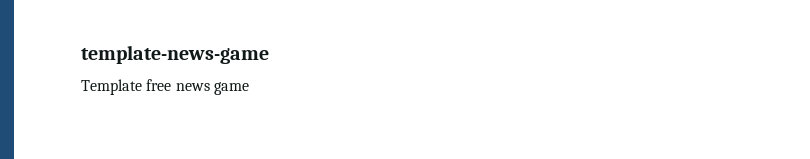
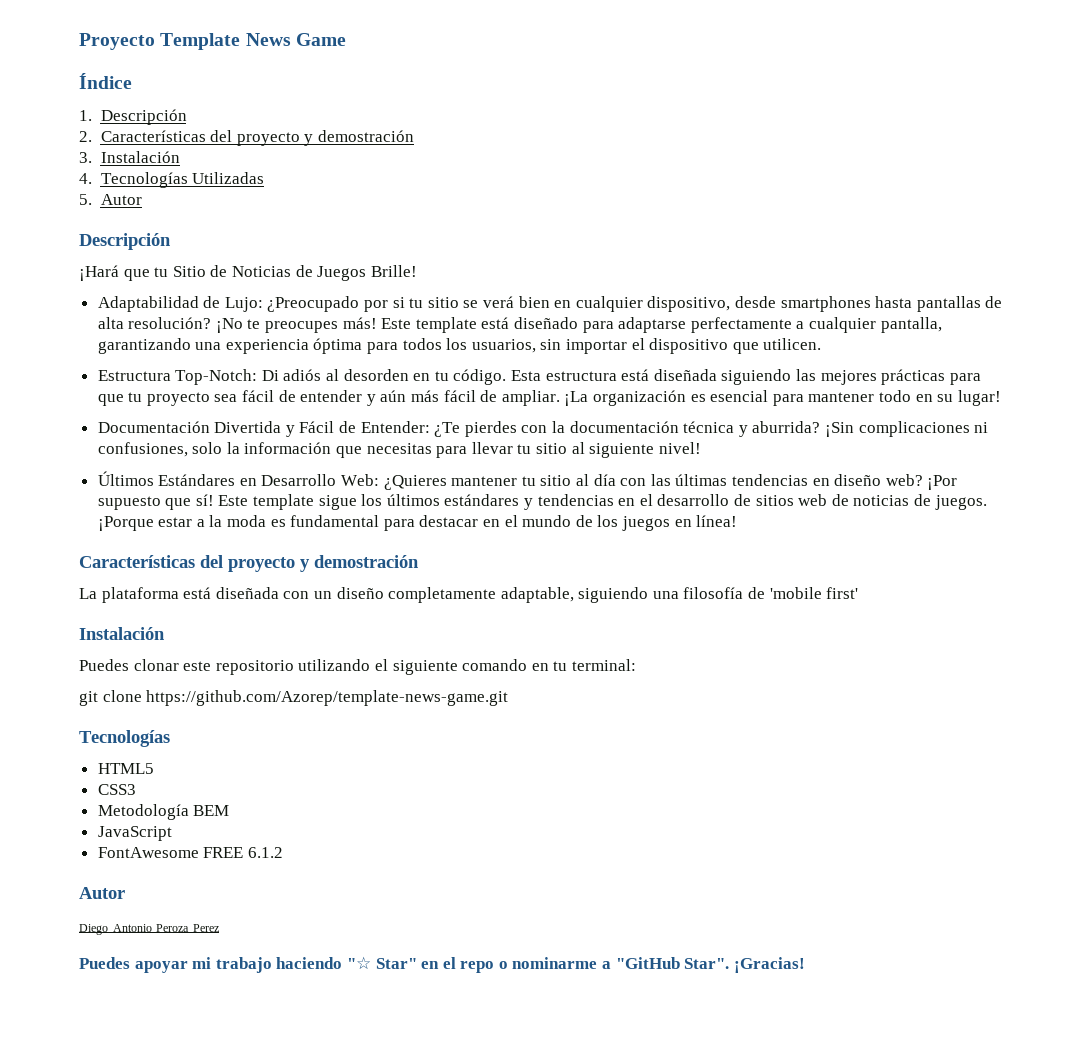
[81,45,269,64] [81,79,249,95] template-news-game // Template free news game -> [79,33,346,50] [79,73,132,89] [79,109,187,125] [79,130,414,146] [79,151,180,163] [79,172,265,188] [79,194,142,205] [79,233,171,250] [79,265,417,281] [97,296,1003,312] [97,317,942,333] [97,338,822,354] [97,369,981,385] [97,390,1001,406] [97,421,989,437] [97,442,701,458] [97,471,958,490] [97,494,987,510] [97,515,738,531] [79,555,419,572] [79,587,859,603] [79,627,165,640] [79,659,636,675] [79,690,509,706] [79,730,170,747] [97,763,154,774] [97,784,136,795] [97,804,230,820] [97,826,172,841] [97,847,283,858] [79,887,125,899] [79,924,219,935] [79,956,805,973] Proyecto Template News Game // Índice // 1. Descripción // 2. Características del proyecto y demostración // 3. Instalación // 4. Tecnologías Utilizadas // 5. Autor // Descripción // ¡Hará que tu Sitio de Noticias de Juegos Brille! // Adaptabilidad de Lujo: ¿Preocupado por si tu sitio se verá bien en cualquier dispositivo, desde smartphones hasta pantallas de alta resolución? ¡No te preocupes más! Este template está diseñado para adaptarse perfectamente a cualquier pantalla, garantizando una experiencia óptima para todos los usuarios, sin importar el dispositivo que utilicen. // Estructura Top-Notch: Di adiós al desorden en tu código. Esta estructura está diseñada siguiendo las mejores prácticas para que tu proyecto sea fácil de entender y aún más fácil de ampliar. ¡La organización es esencial para mantener todo en su lugar! // Documentación Divertida y Fácil de Entender: ¿Te pierdes con la documentación técnica y aburrida? ¡Sin complicaciones ni confusiones, solo la información que necesitas para llevar tu sitio al siguiente nivel! // Últimos Estándares en Desarrollo Web: ¿Quieres mantener tu sitio al día con las últimas tendencias en diseño web? ¡Por supuesto que sí! Este template sigue los últimos estándares y tendencias en el desarrollo de sitios web de noticias de juegos. ¡Porque estar a la moda es fundamental para destacar en el mundo de los juegos en línea! // Características del proyecto y demostración // La plataforma está diseñada con un diseño completamente adaptable, siguiendo una filosofía de 'mobile first' // Instalación // Puedes clonar este repositorio utilizando el siguiente comando en tu terminal: // git clone https://github.com/Azorep/template-news-game.git // Tecnologías // HTML5 // CSS3 // Metodología BEM // JavaScript // FontAwesome FREE 6.1.2 // Autor // Diego Antonio Peroza Perez // Puedes apoyar mi trabajo haciendo "☆ Star" en el repo o nominarme a "GitHub Star". ¡Gracias!

